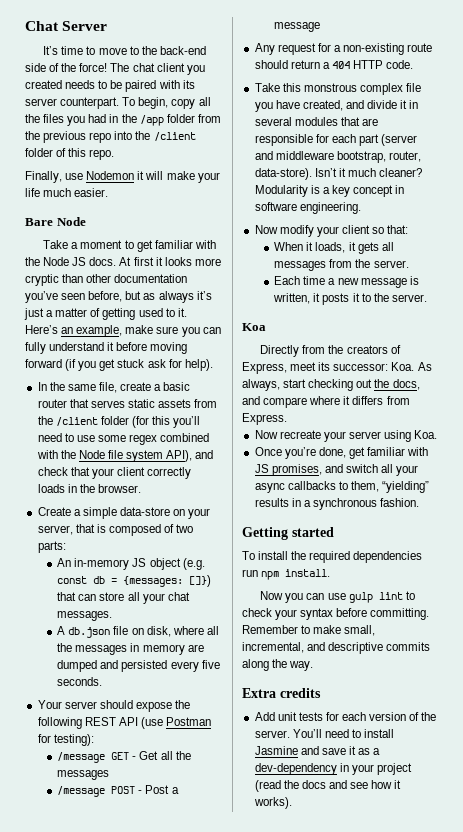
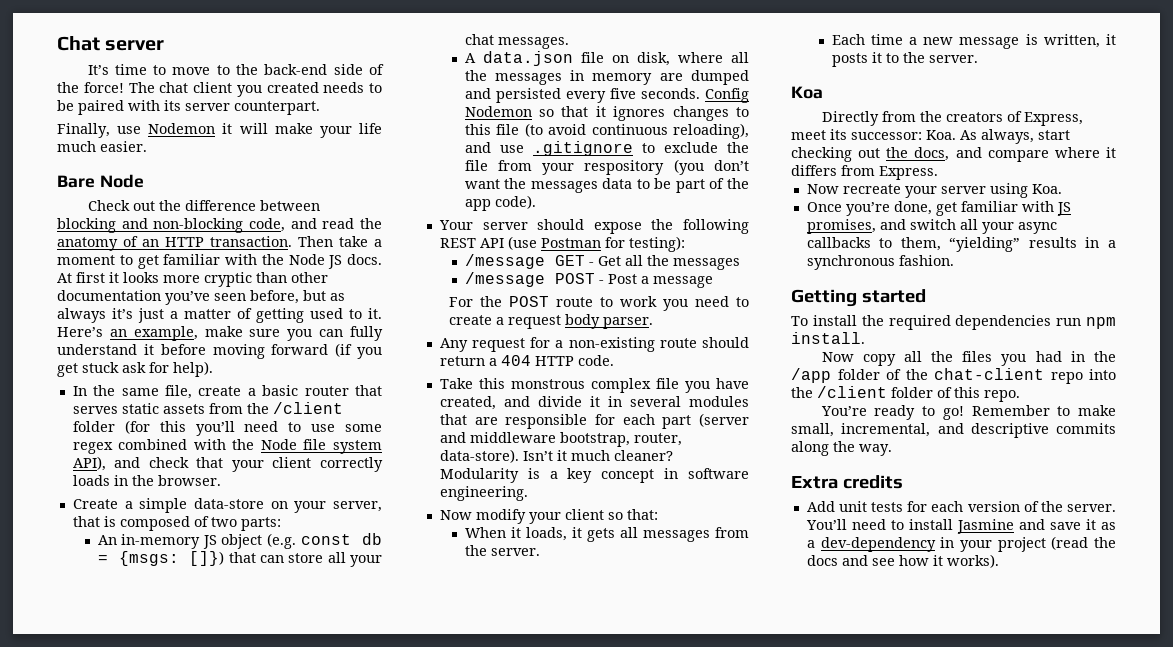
[62,21,108,31] Server -> [105,40,165,51] server
[122,97,211,109] [25,114,221,126] [25,131,196,143] [25,148,115,160] To begin, copy all the files you had in the /app folder from the previous repo into the /client folder of this repo. -> (320, 108) none
[43,240,69,249] Take -> [87,200,320,211] [57,218,382,233] [57,236,368,251] Check out the difference between blocking and non-blocking code, and read the anatomy of an HTTP transaction. Then take
[123,576,184,587] {messages: -> [118,551,179,566] {msgs:
[68,627,111,638] db.json -> [482,51,573,66] data.json
(103, 681) none -> [705,88,749,103] [464,106,749,121] [464,123,749,139] [464,141,749,156] [464,159,749,175] [464,178,749,193] [464,195,536,211] Config Nodemon so that it ignores changes to this file (to avoid continuous reloading), and use .gitignore to exclude the file from your respository (you don’t want the messages data to be part of the app code).
(321, 27) none -> [448,296,749,311] [448,314,653,329] // For the POST route to work you need to create a request body parser.
[285,591,415,603] [242,608,430,620] you can use gulp lint to check your syntax before committing. -> [862,351,1116,366] [791,368,1116,384] [791,386,1020,402] [820,405,964,420] copy all the files you had in the /app folder of the chat-client repo into the /client folder of this repo. // You’re ready to go!

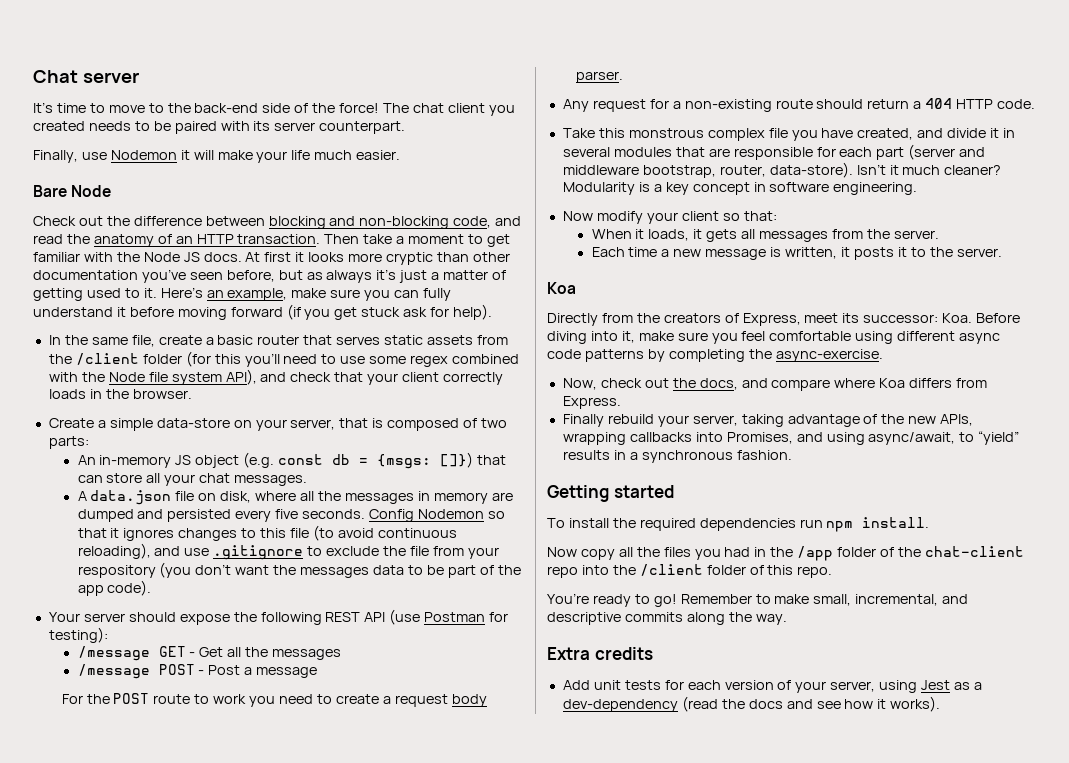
[960,129,1070,144] [791,147,852,162] As always, start checking -> [976,313,1021,323] [547,331,1001,344] [547,349,883,362] [562,378,642,390] Before diving into it, make sure you feel comfortable using different async code patterns by completing the async-exercise. // Now, check
[1106,147,1116,158] it -> [879,378,906,388] Koa
[806,183,1062,198] [806,201,1071,216] [806,219,1057,234] [806,237,1021,252] Now recreate your server using Koa. // Once you’re done, get familiar with JS promises, and switch all your async callbacks to them, “yielding” -> [562,414,974,427] [562,431,1020,445] Finally rebuild your server, taking advantage of the new APIs, wrapping callbacks into Promises, and using async/await, to “yield”
[1040,501,1116,512] [805,519,1116,534] [806,537,1046,552] the server. You’ll need to install Jasmine and save it as a dev-dependency in your project -> [795,680,982,693] [562,699,678,712] your server, using Jest as a dev-dependency

